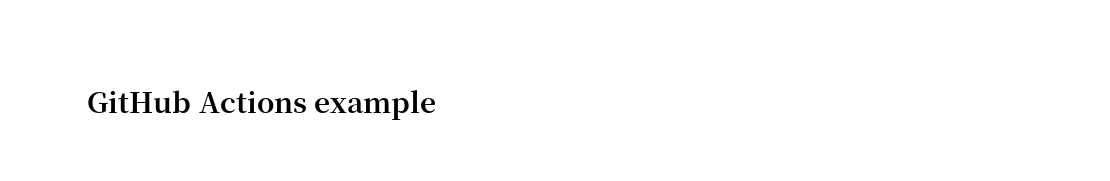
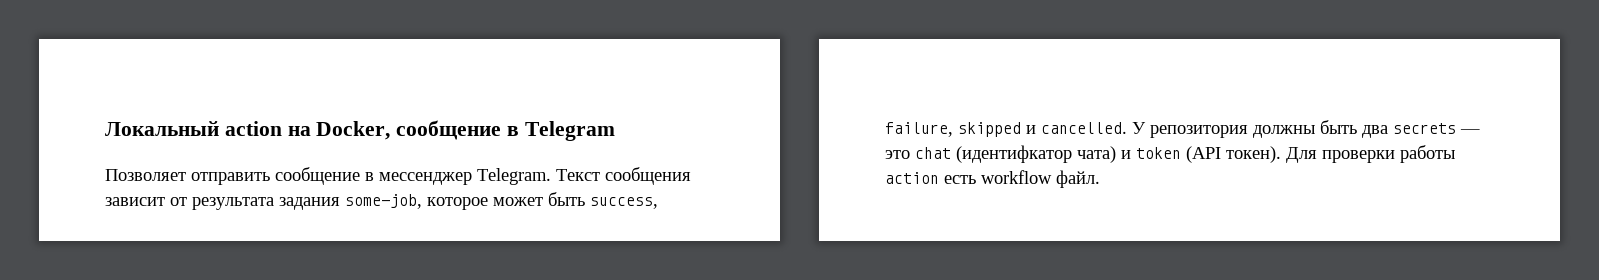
[87,90,437,120] GitHub Actions example -> [105,120,615,141] [105,167,691,185] [105,192,658,210] [885,120,1480,138] [885,145,1455,163] [885,170,1100,188] Локальный action на Docker, сообщение в Telegram // Позволяет отправить сообщение в мессенджер Telegram. Текст сообщения зависит от результата задания some-job, которое может быть success, failure, skipped и cancelled. У репозитория должны быть два secrets — это chat (идентифкатор чата) и token (API токен). Для проверки работы action есть workflow файл.

